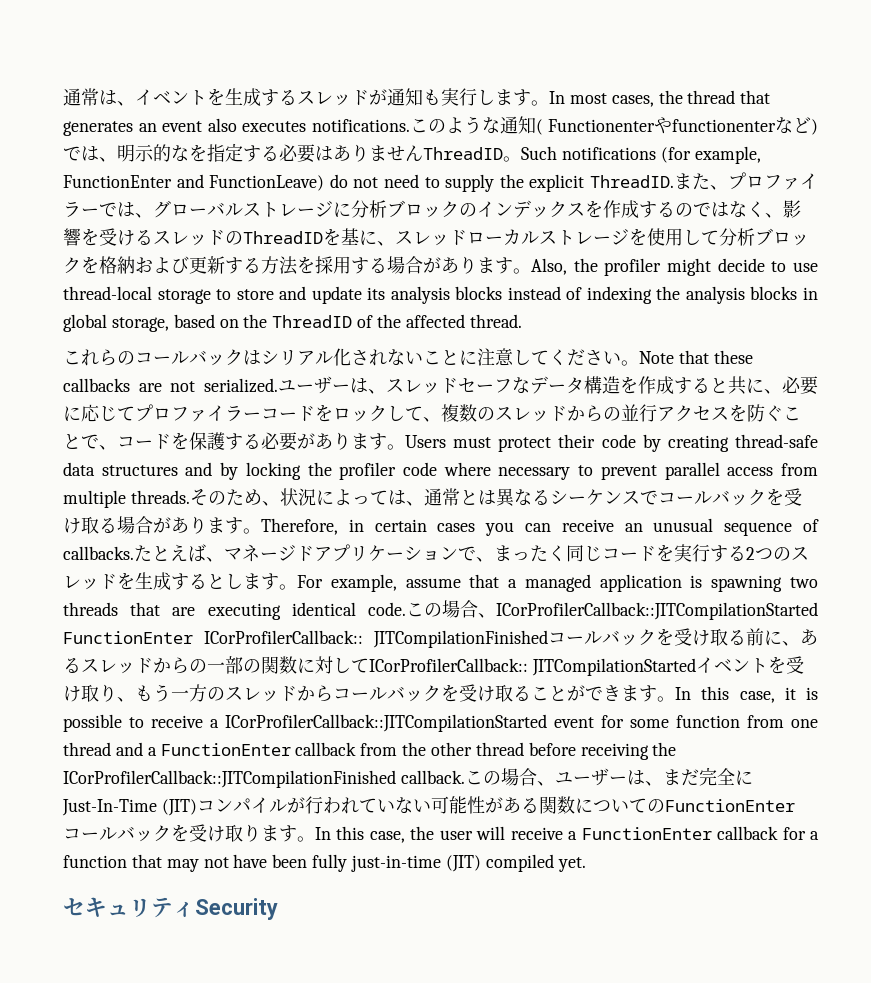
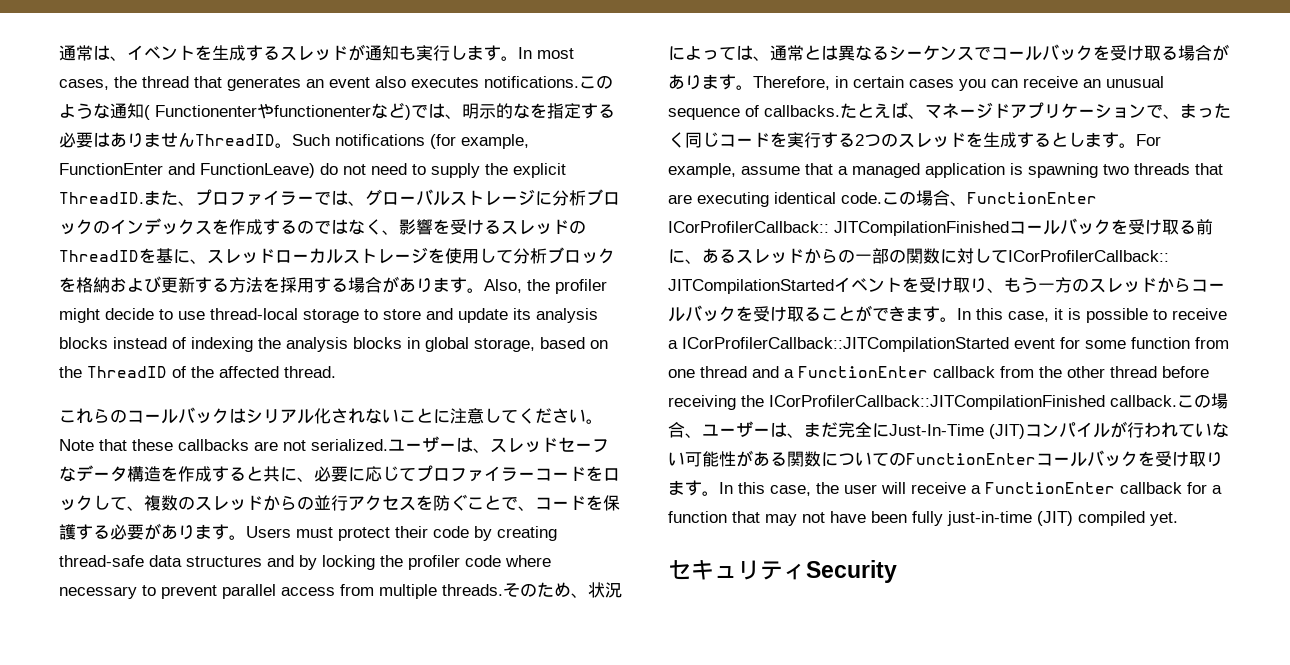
[496,602,818,620] ICorProfilerCallback::JITCompilationStarted -> (967, 203) none

